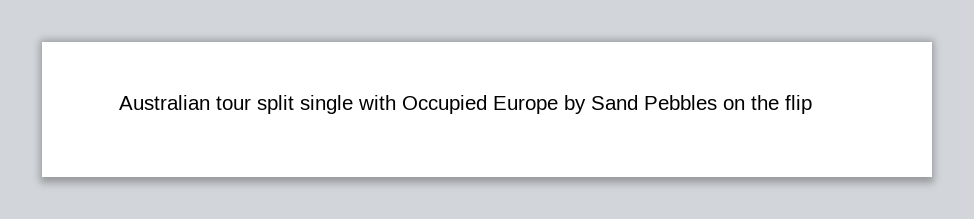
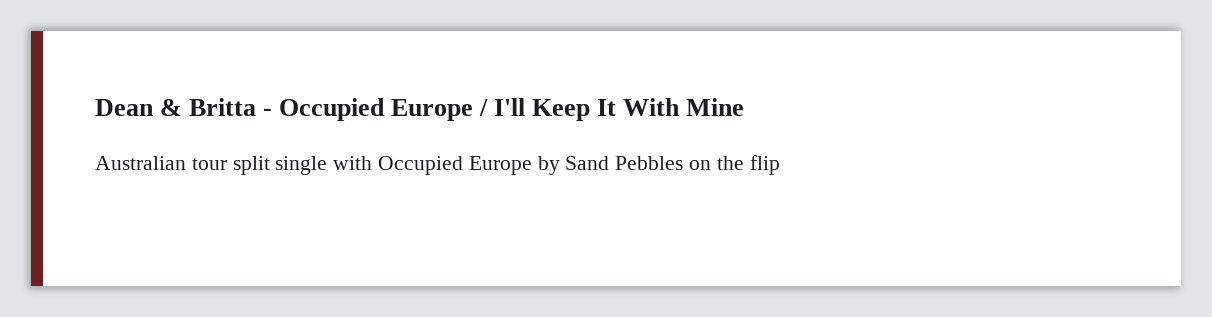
(119, 102) none -> [95,98,745,121] Dean & Britta - Occupied Europe / I'll Keep It With Mine //

